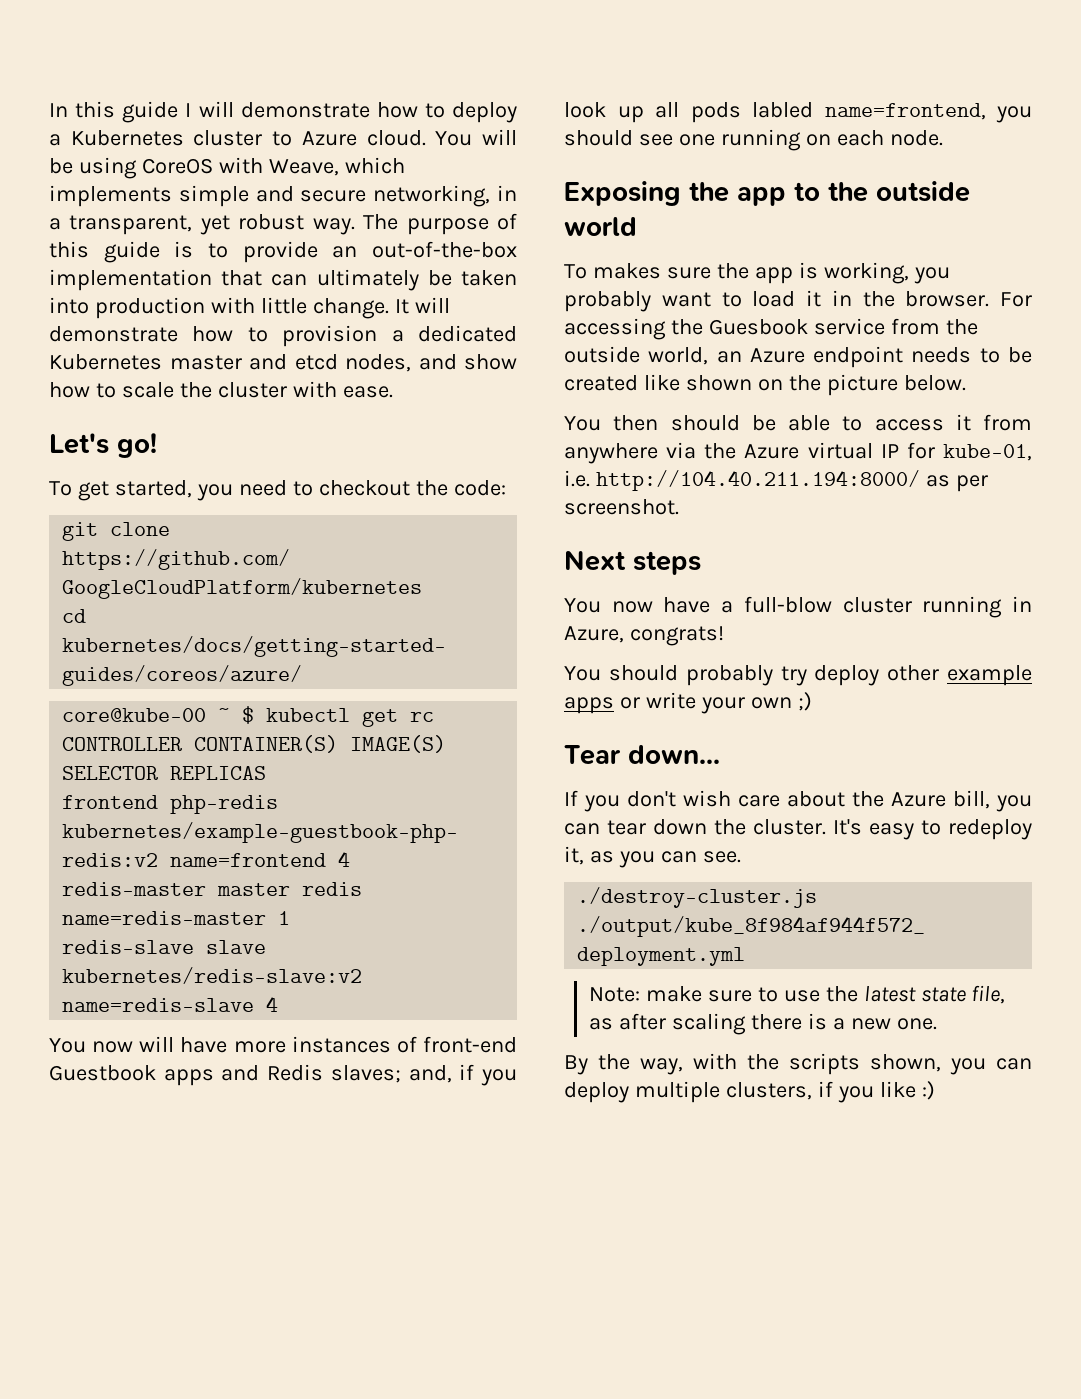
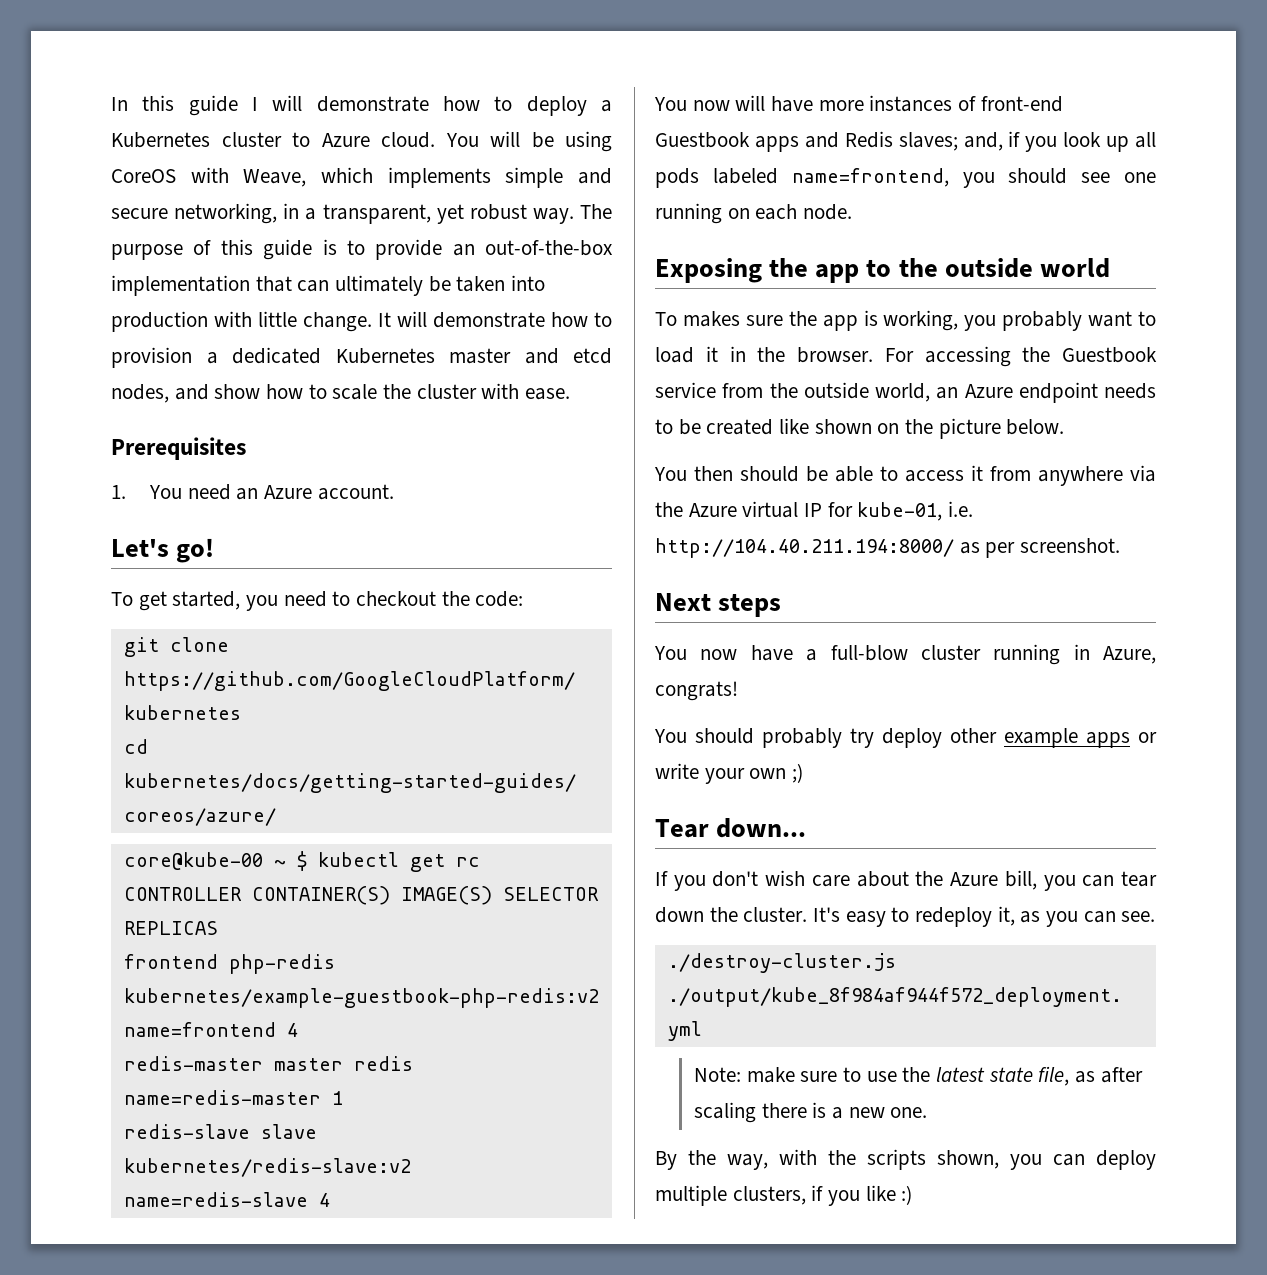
(393, 392) none -> [111,437,246,460] [111,484,394,500] // Prerequisites // 1. You need an Azure account.
[752,102,813,118] labled -> [712,168,778,184] labeled
[708,319,808,335] Guesbook -> [1062,347,1157,363] Guestbook

